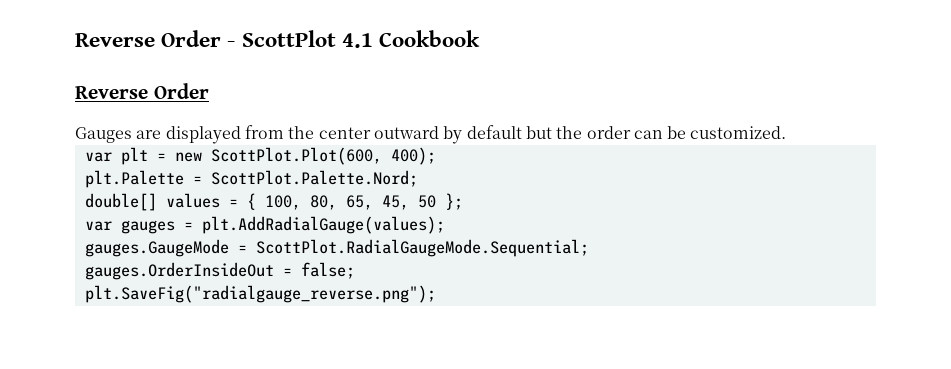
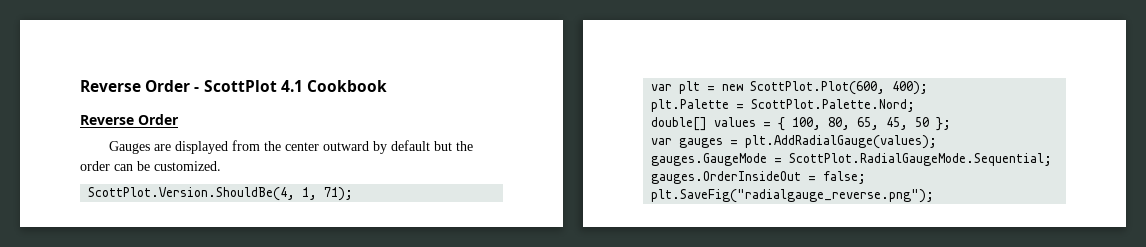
(787, 132) none -> [88,187,354,201] // ScottPlot.Version.ShouldBe(4, 1, 71);

